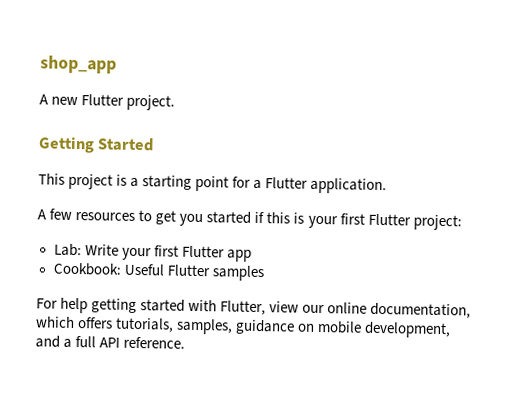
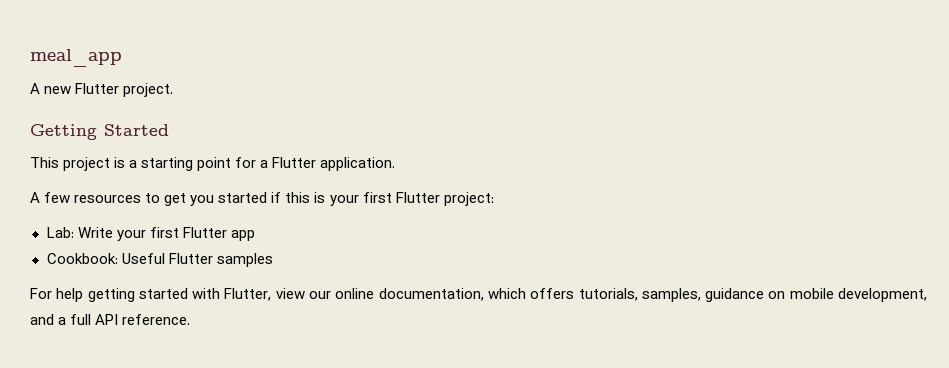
[40,55,117,74] shop_app -> [30,49,122,67] meal_app

